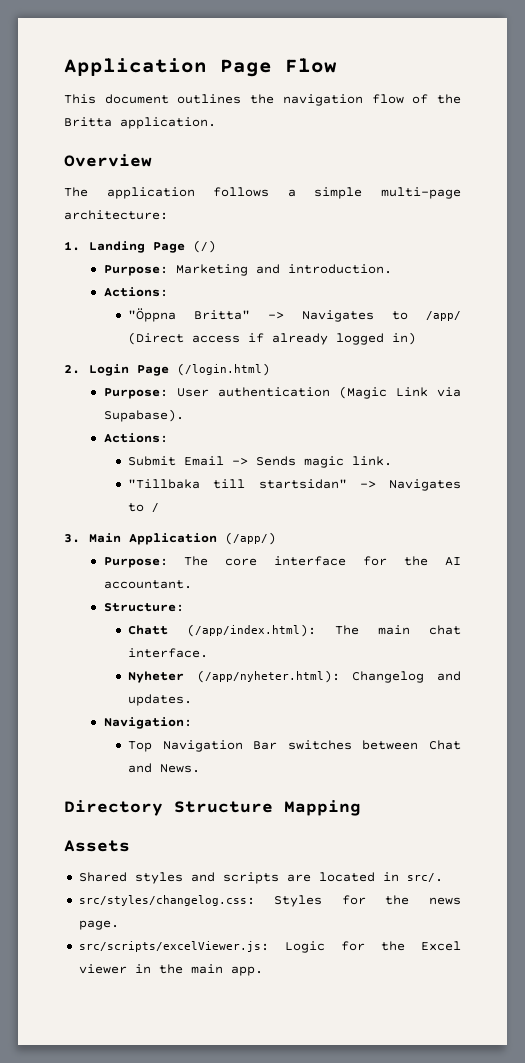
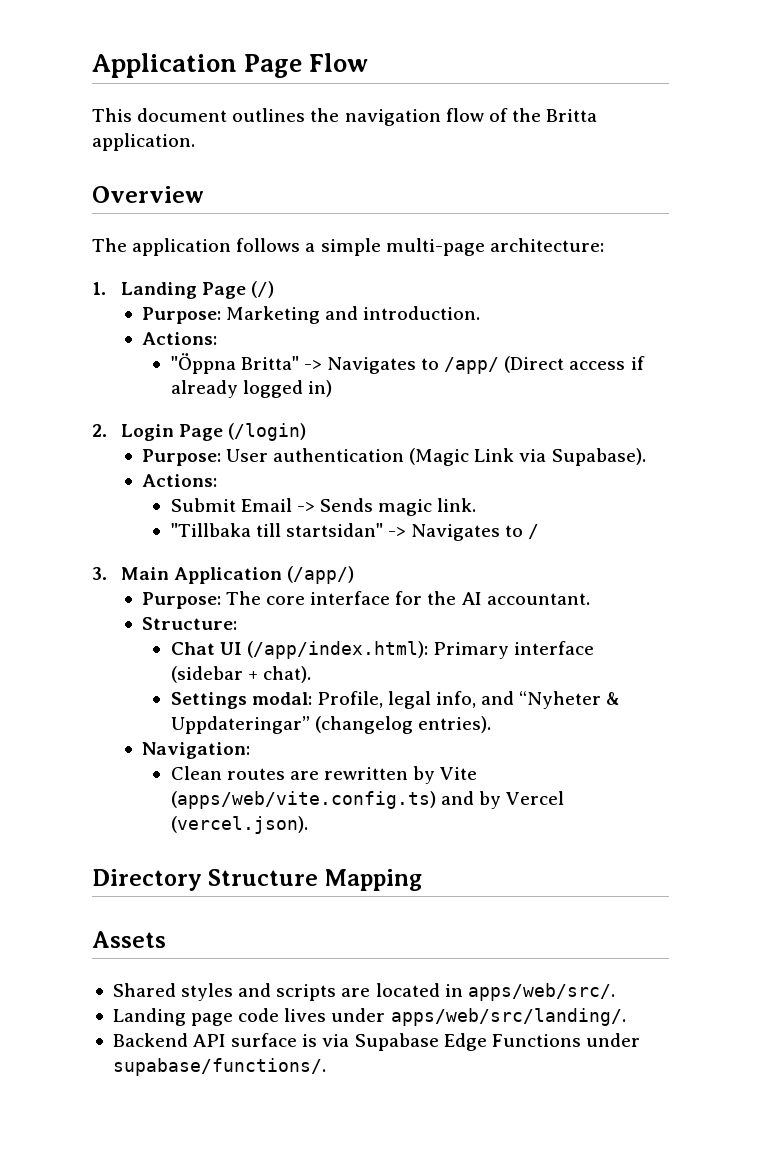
[176,363,270,376] (/login.html) -> [228,423,307,441] (/login)
[128,624,461,637] [128,648,209,658] [128,670,461,683] [128,694,193,706] [103,717,192,729] [128,740,461,752] [128,763,201,773] Chatt (/app/index.html): The main chat interface. // Nyheter (/app/nyheter.html): Changelog and updates. // Navigation: // Top Navigation Bar switches between Chat and News. -> [170,641,595,659] [170,666,311,683] [170,691,621,709] [170,716,491,734] [141,742,250,759] [170,766,478,784] [170,791,564,809] [170,816,308,834] Chat UI (/app/index.html): Primary interface (sidebar + chat). // Settings modal: Profile, legal info, and “Nyheter & Uppdateringar” (changelog entries). // Navigation: // Clean routes are rewritten by Vite (apps/web/vite.config.ts) and by Vercel (vercel.json).
[406,873,443,882] [78,895,461,907] [78,920,119,930] [78,941,461,953] [78,964,263,976] src/. // src/styles/changelog.css: Styles for the news page. // src/scripts/excelViewer.js: Logic for the Excel viewer in the main app. -> [467,983,615,1001] [112,1008,626,1026] [112,1033,640,1051] [112,1058,326,1076] apps/web/src/. // Landing page code lives under apps/web/src/landing/. // Backend API surface is via Supabase Edge Functions under supabase/functions/.

